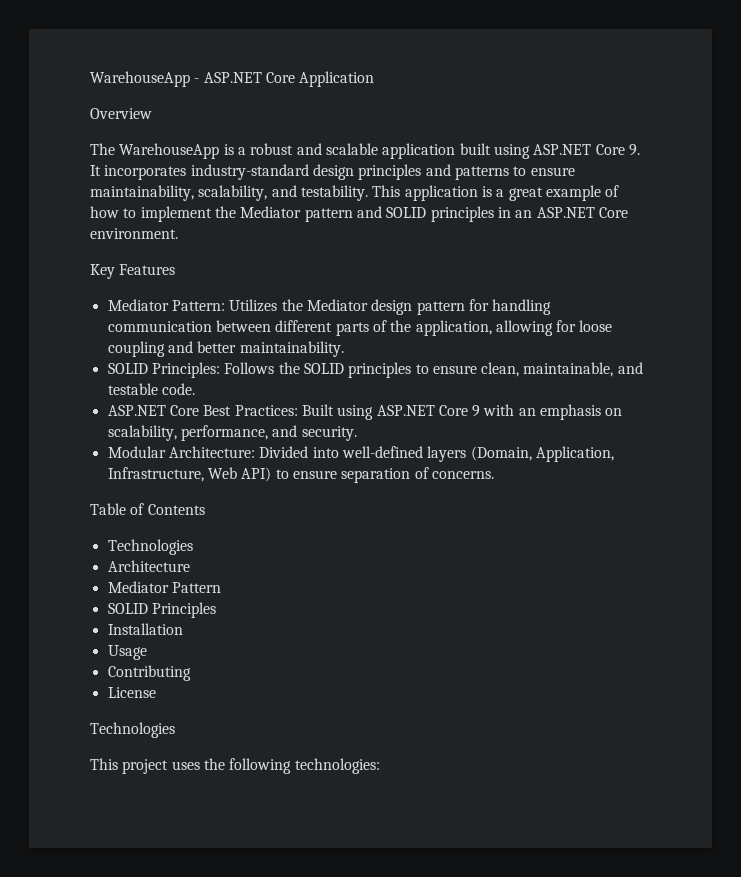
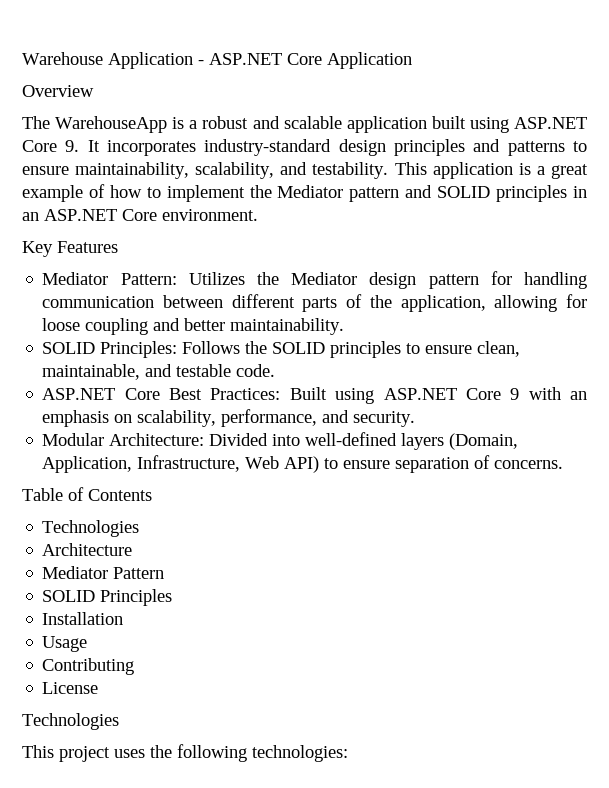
[90,71,190,87] WarehouseApp -> [22,52,193,69] Warehouse Application

